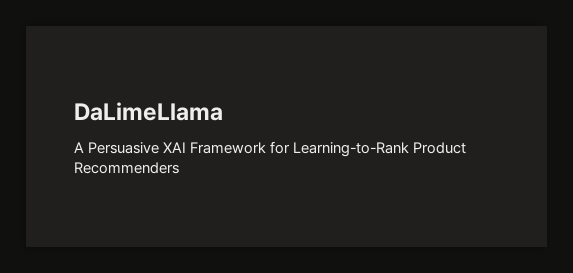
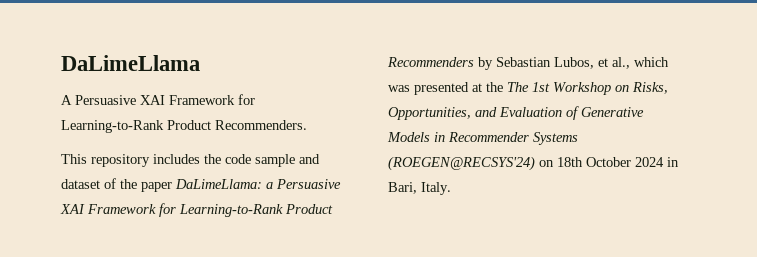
[74,162,179,174] Recommenders -> [215,120,307,130] [61,154,320,167] [61,178,341,192] [60,203,333,217] [387,57,669,70] [388,82,668,95] [388,106,644,120] [387,132,578,145] [388,156,679,171] [388,182,451,195] Recommenders. // This repository includes the code sample and dataset of the paper DaLimeLlama: a Persuasive XAI Framework for Learning-to-Rank Product Recommenders by Sebastian Lubos, et al., which was presented at the The 1st Workshop on Risks, Opportunities, and Evaluation of Generative Models in Recommender Systems (ROEGEN@RECSYS'24) on 18th October 2024 in Bari, Italy.

